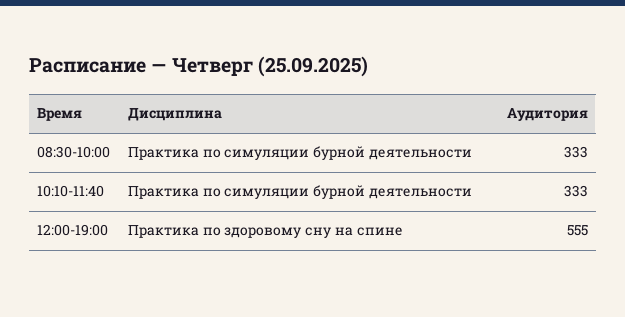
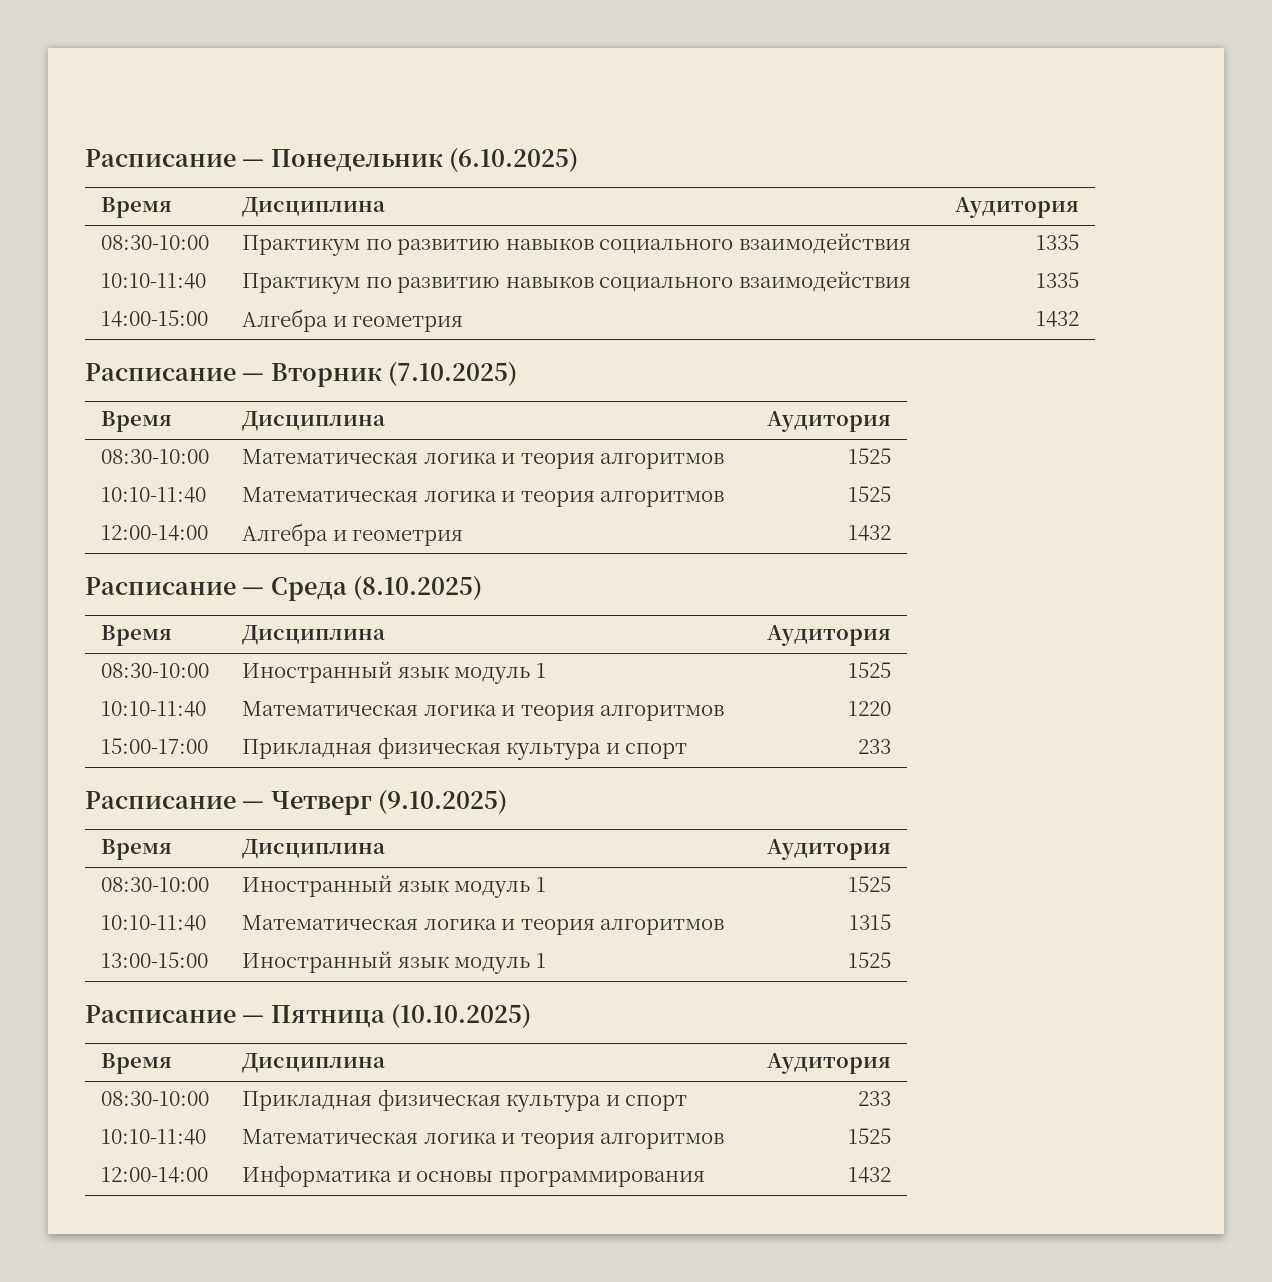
[29,56,368,77] [36,108,82,121] [127,108,222,121] [507,108,589,121] [36,146,110,158] [127,146,473,160] [564,146,589,158] [36,185,104,197] [127,185,473,199] [564,185,589,197] [36,224,108,236] [127,225,403,238] [567,225,589,236] Расписание — Четверг (25.09.2025) // Время | Дисциплина | Аудитория // 08:30-10:00 | Практика по симуляции бурной деятельности | 333 // 10:10-11:40 | Практика по симуляции бурной деятельности | 333 // 12:00-19:00 | Практика по здоровому сну на спине | 555 -> [85,147,579,172] [101,197,173,218] [242,197,386,217] [954,197,1079,218] [101,235,210,250] [242,233,911,256] [1035,234,1079,250] [101,273,207,289] [242,271,911,294] [1035,272,1079,288] [101,310,209,327] [242,309,464,332] [1035,311,1079,327] [85,361,518,387] [101,411,173,432] [242,411,386,431] [766,411,891,432] [101,449,210,464] [242,449,725,469] [847,448,891,464] [101,487,207,503] [242,487,725,507] [847,486,891,502] [101,525,209,541] [242,523,464,546] [847,525,891,541] [85,575,483,601] [101,625,173,646] [242,625,386,645] [766,625,891,646] [101,663,210,678] [242,661,546,684] [847,662,891,678] [101,701,207,717] [242,701,725,721] [847,701,891,716] [101,738,209,754] [242,737,688,760] [857,739,891,754] [85,789,508,815] [101,839,173,860] [242,839,386,859] [766,839,891,860] [101,877,210,892] [242,875,546,898] [847,876,891,892] [101,915,207,931] [242,915,725,935] [848,914,891,930] [101,952,209,968] [242,951,546,974] [847,952,891,968] [85,1003,532,1028] [101,1053,173,1074] [242,1053,386,1073] [766,1053,891,1074] [101,1091,210,1106] [242,1089,688,1112] [857,1091,891,1106] [101,1129,207,1145] [242,1129,725,1149] [847,1128,891,1144] [101,1167,209,1183] [242,1165,705,1187] [847,1167,891,1183] Расписание — Понедельник (6.10.2025) // Время | Дисциплина | Аудитория // 08:30-10:00 | Практикум по развитию навыков социального взаимодействия | 1335 // 10:10-11:40 | Практикум по развитию навыков социального взаимодействия | 1335 // 14:00-15:00 | Алгебра и геометрия | 1432 // Расписание — Вторник (7.10.2025) // Время | Дисциплина | Аудитория // 08:30-10:00 | Математическая логика и теория алгоритмов | 1525 // 10:10-11:40 | Математическая логика и теория алгоритмов | 1525 // 12:00-14:00 | Алгебра и геометрия | 1432 // Расписание — Среда (8.10.2025) // Время | Дисциплина | Аудитория // 08:30-10:00 | Иностранный язык модуль 1 | 1525 // 10:10-11:40 | Математическая логика и теория алгоритмов | 1220 // 15:00-17:00 | Прикладная физическая культура и спорт | 233 // Расписание — Четверг (9.10.2025) // Время | Дисциплина | Аудитория // 08:30-10:00 | Иностранный язык модуль 1 | 1525 // 10:10-11:40 | Математическая логика и теория алгоритмов | 1315 // 13:00-15:00 | Иностранный язык модуль 1 | 1525 // Расписание — Пятница (10.10.2025) // Время | Дисциплина | Аудитория // 08:30-10:00 | Прикладная физическая культура и спорт | 233 // 10:10-11:40 | Математическая логика и теория алгоритмов | 1525 // 12:00-14:00 | Информатика и основы программирования | 1432

